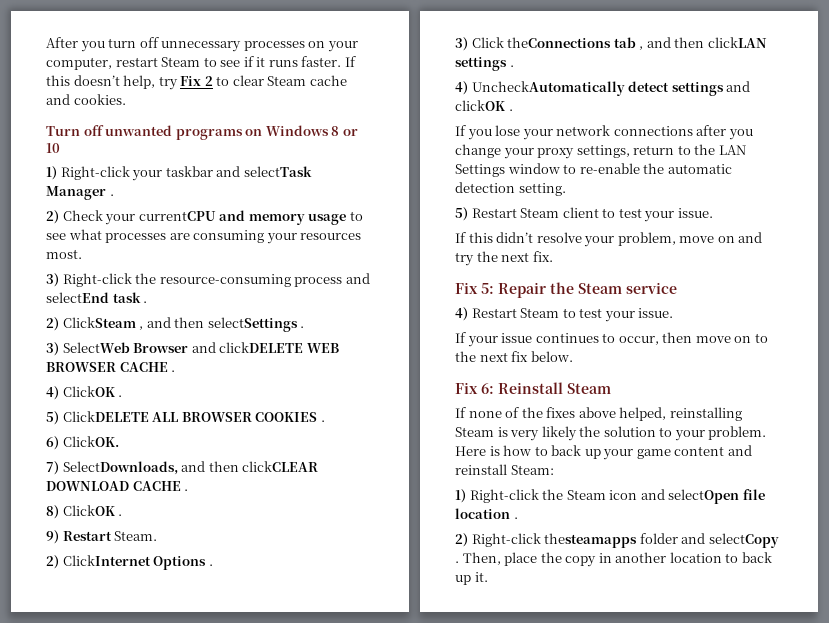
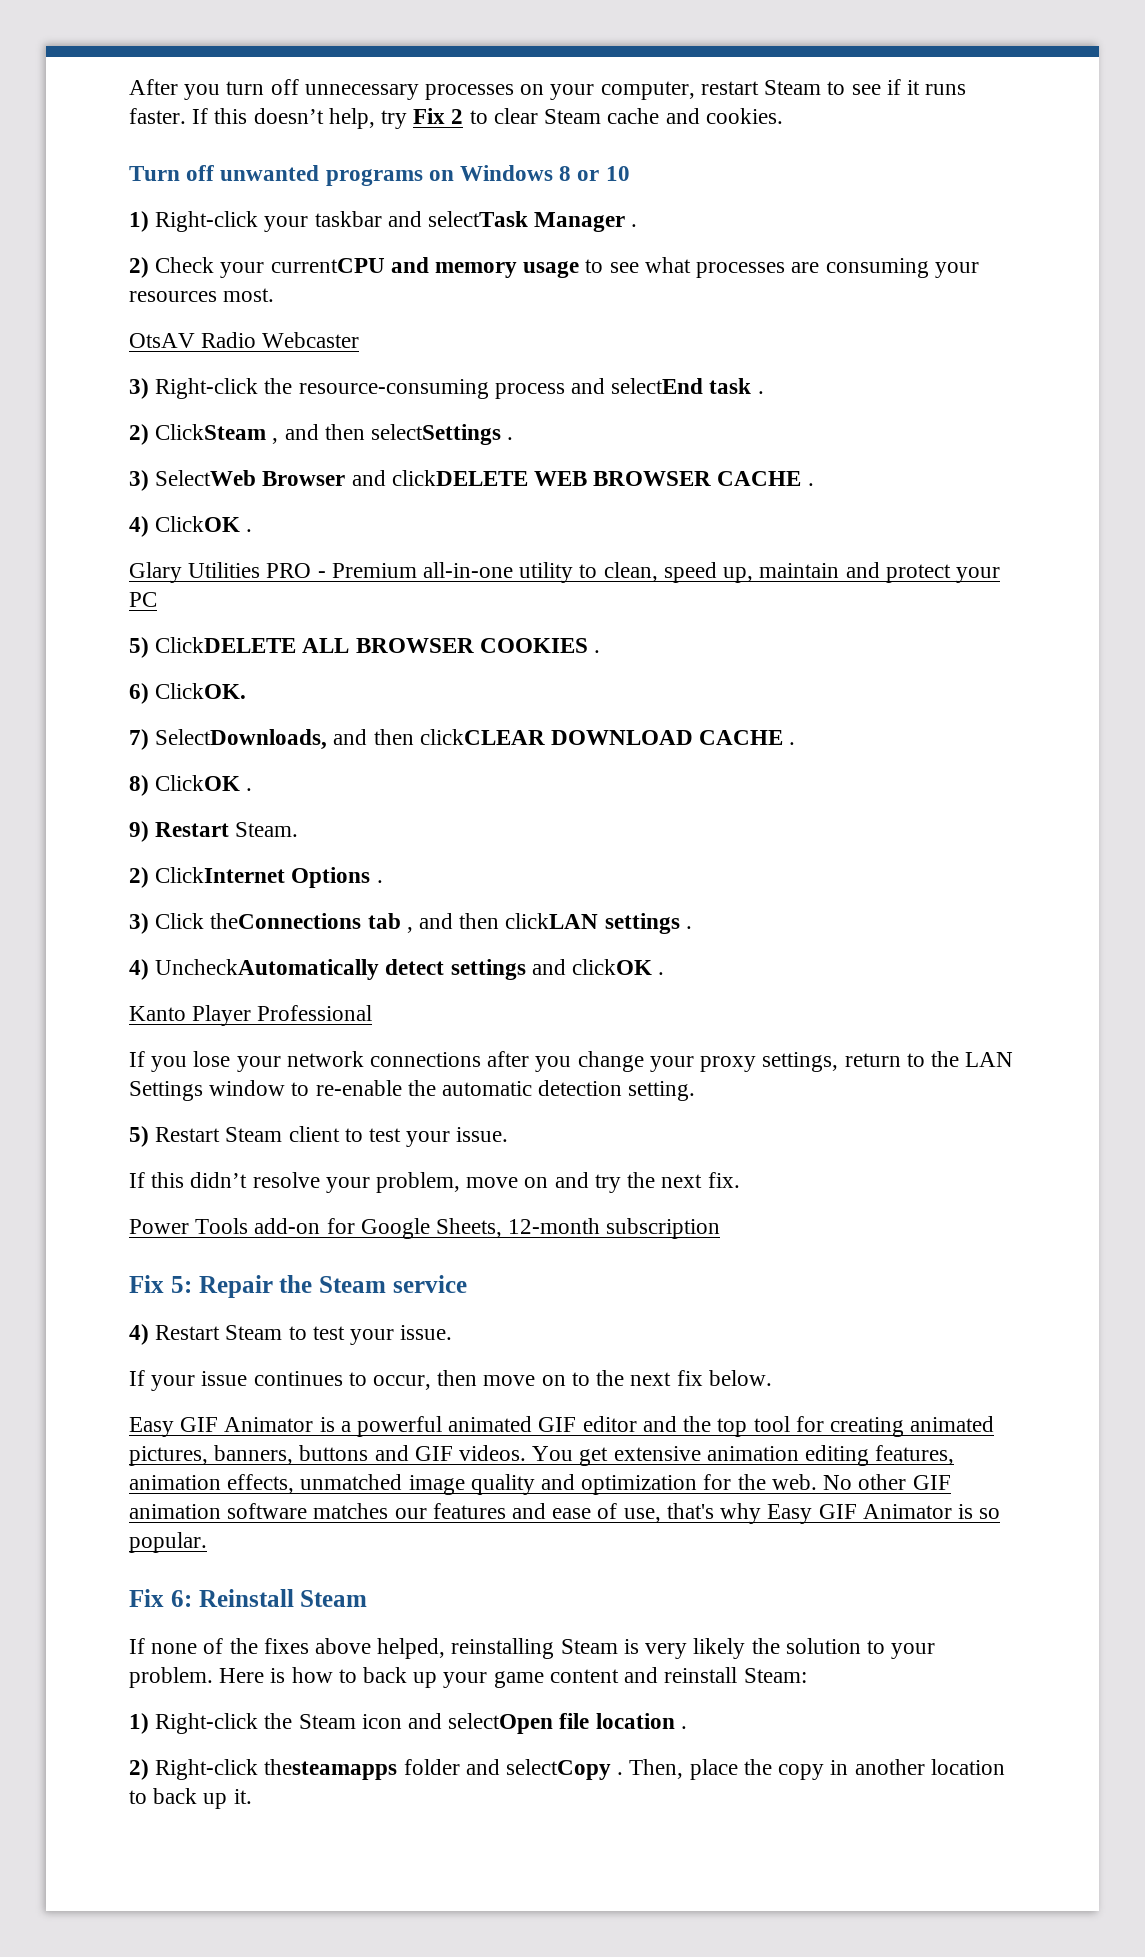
(82, 254) none -> [129,332,360,348] // OtsAV Radio Webcaster
(123, 396) none -> [129,562,1000,583] [129,592,157,607] // Glary Utilities PRO - Premium all-in-one utility to clean, speed up, maintain and protect your PC
(513, 110) none -> [129,1005,373,1026] // Kanto Player Professional
(553, 256) none -> [129,1218,721,1239] // Power Tools add-on for Google Sheets, 12-month subscription
(573, 356) none -> [129,1416,995,1437] [129,1445,955,1466] [129,1474,951,1495] [129,1503,1001,1524] [129,1532,207,1553] // Easy GIF Animator is a powerful animated GIF editor and the top tool for creating animated pictures, banners, buttons and GIF videos. You get extensive animation editing features, animation effects, unmatched image quality and optimization for the web. No other GIF animation software matches our features and ease of use, that's why Easy GIF Animator is so popular.

